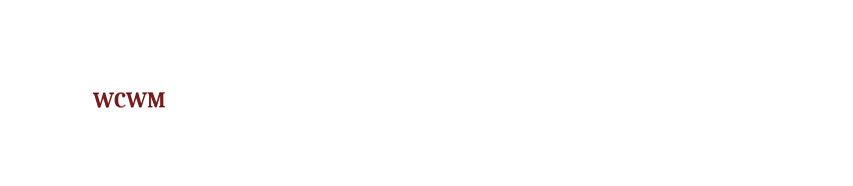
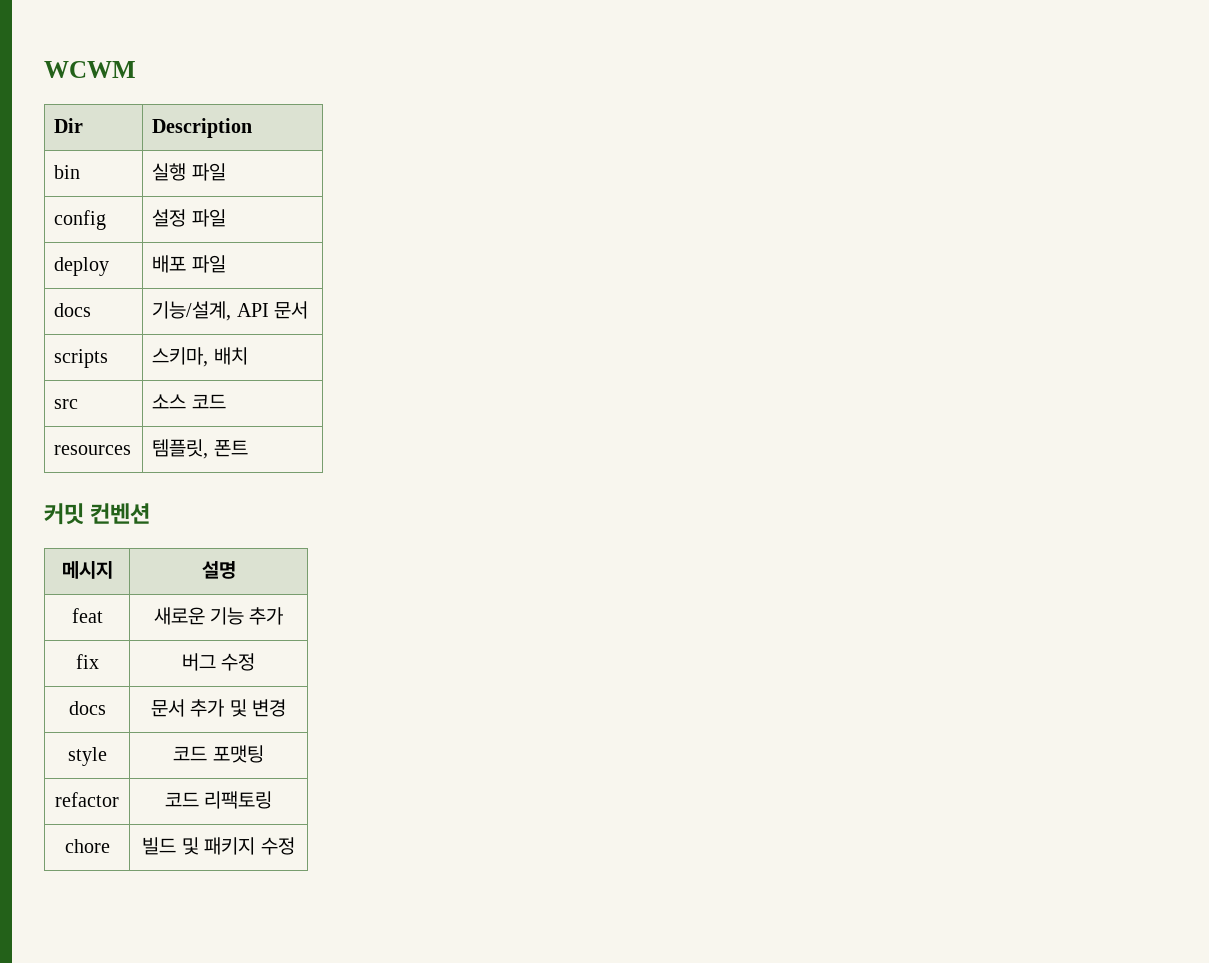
(167, 100) none -> [54,118,84,133] [152,118,253,138] [54,165,81,179] [152,163,226,181] [54,210,107,230] [152,209,226,227] [54,257,110,276] [152,255,226,273] [54,303,92,317] [152,301,308,321] [54,349,109,368] [152,347,248,367] [54,399,79,409] [152,394,226,409] [54,445,132,455] [152,439,248,459] [44,503,151,525] [61,561,113,579] [201,561,236,579] [71,608,103,623] [153,607,284,625] [75,654,99,669] [181,653,256,671] [68,701,106,715] [150,699,287,717] [67,747,107,766] [173,745,264,763] [55,792,119,807] [164,791,273,809] [64,839,110,853] [142,837,295,855] // Dir | Description // bin | 실행 파일 // config | 설정 파일 // deploy | 배포 파일 // docs | 기능/설계, API 문서 // scripts | 스키마, 배치 // src | 소스 코드 // resources | 템플릿, 폰트 // 커밋 컨벤션 // 메시지 | 설명 // feat | 새로운 기능 추가 // fix | 버그 수정 // docs | 문서 추가 및 변경 // style | 코드 포맷팅 // refactor | 코드 리팩토링 // chore | 빌드 및 패키지 수정

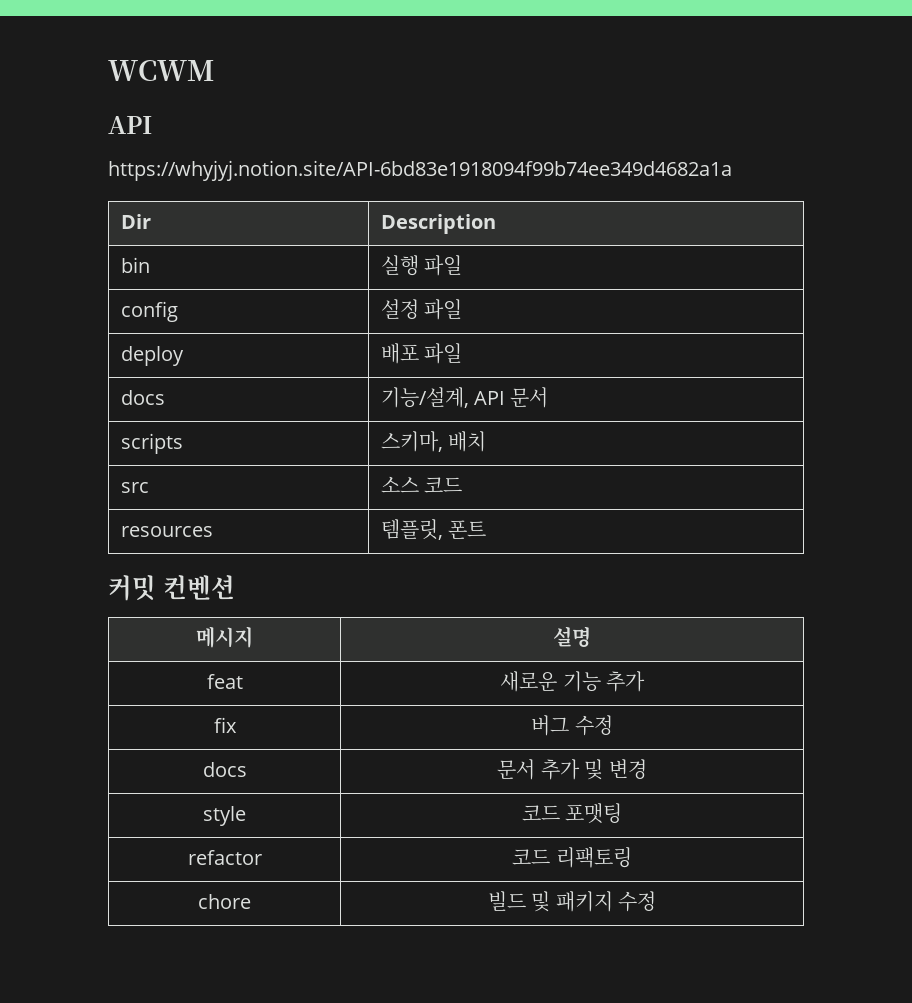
(136, 69) none -> [108,116,152,134] [108,160,732,181] // API // https://whyjyj.notion.site/API-6bd83e1918094f99b74ee349d4682a1a

